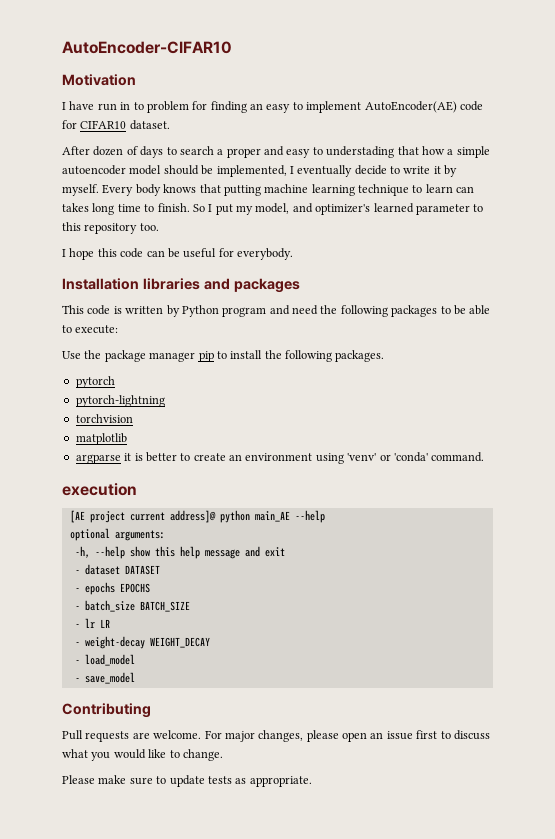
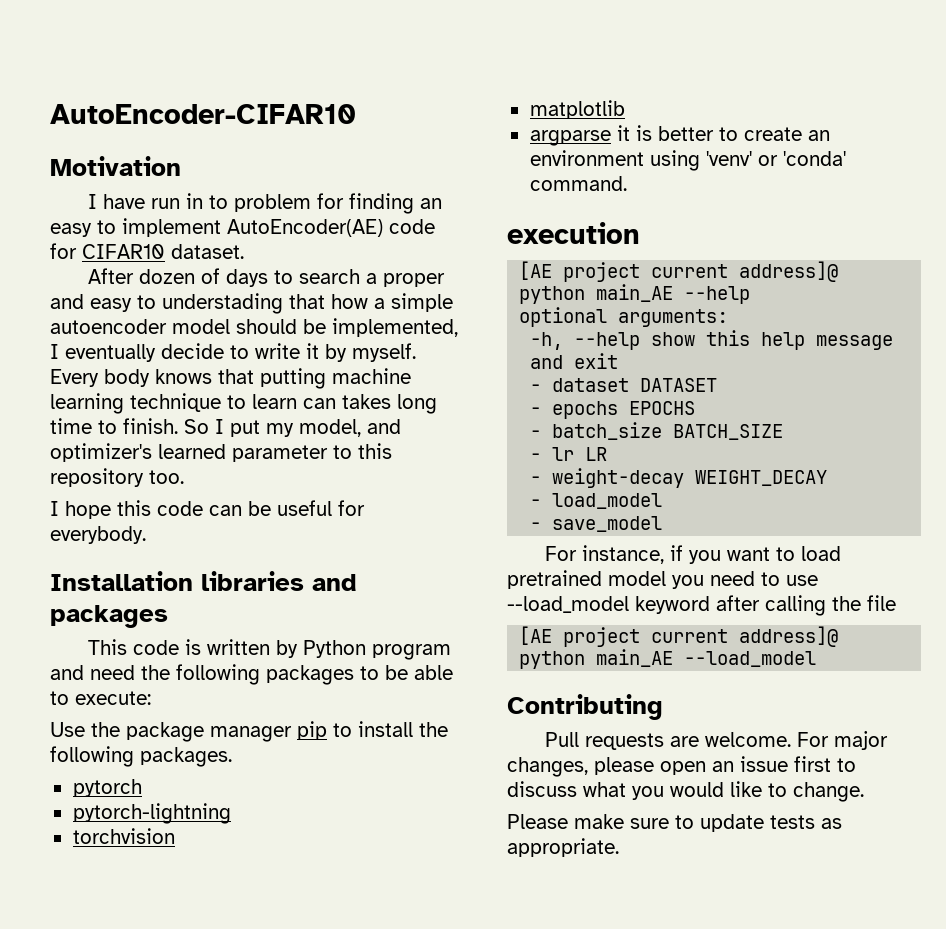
(135, 678) none -> [544,545,841,564] [507,570,818,589] [507,595,896,616] [519,626,839,647] [519,649,817,669] // For instance, if you want to load pretrained model you need to use --load_model keyword after calling the file // [AE project current address]@ python main_AE --load_model

